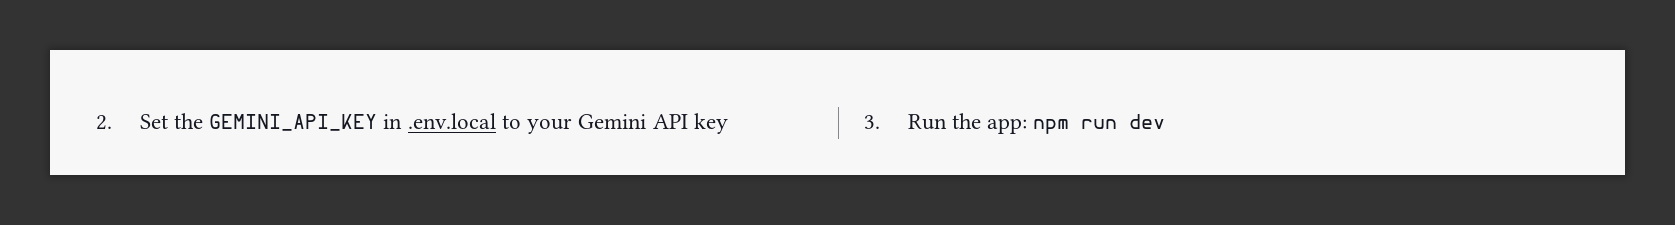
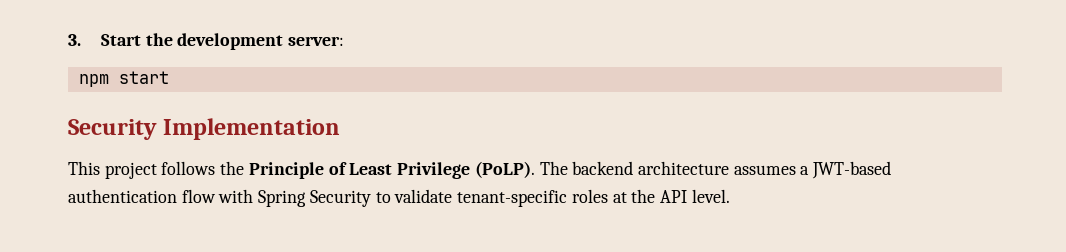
[96,113,728,134] [864,113,1166,134] 2. Set the GEMINI_API_KEY in .env.local to your Gemini API key // 3. Run the app: npm run dev -> [68,33,345,50] [78,71,169,87] [68,118,341,140] [68,161,892,179] [68,189,730,207] 3. Start the development server: // npm start // Security Implementation // This project follows the Principle of Least Privilege (PoLP). The backend architecture assumes a JWT-based authentication flow with Spring Security to validate tenant-specific roles at the API level.

